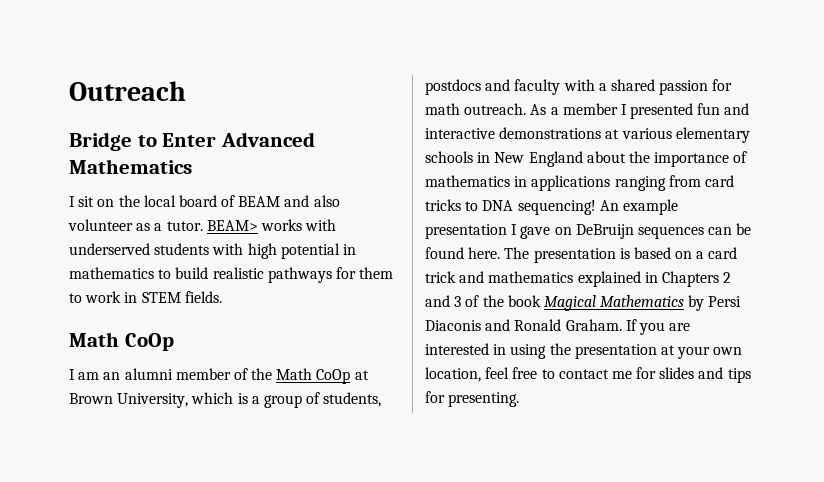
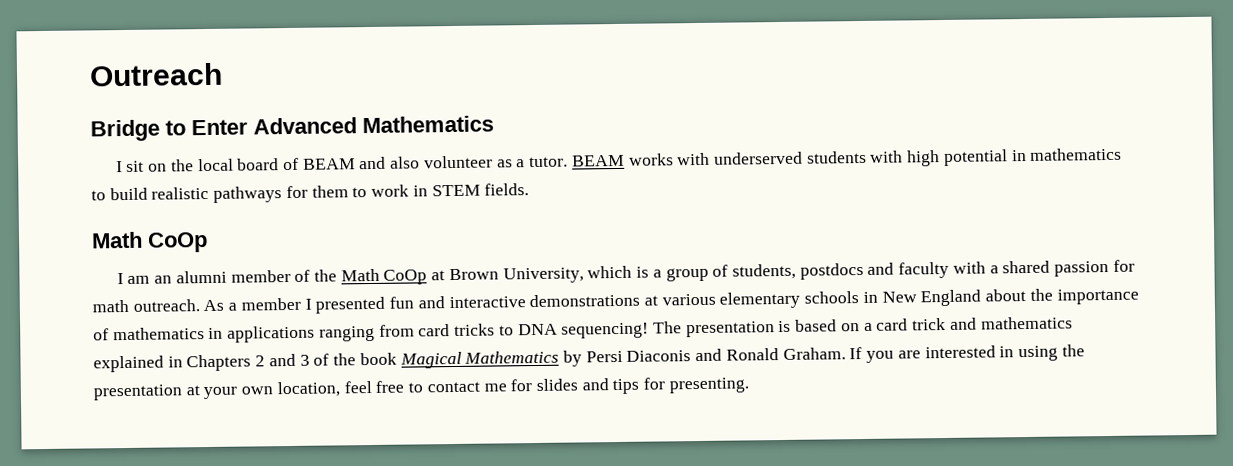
[206,220,258,231] BEAM> -> [571,154,625,167] BEAM
[599,199,678,215] [425,223,752,239] [425,247,501,259] An example presentation I gave on DeBruijn sequences can be found here. -> (650, 330) none

